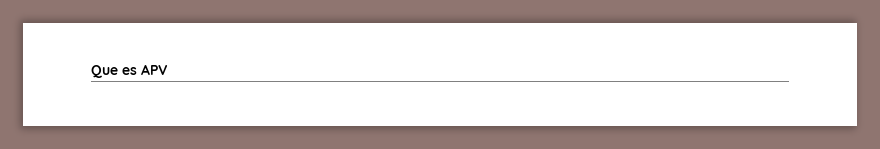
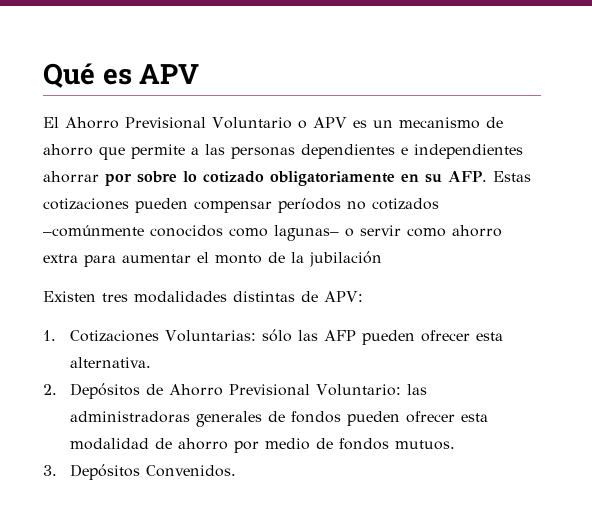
[91,65,118,78] Que -> [43,63,95,88] Qué
(168, 69) none -> [43,117,503,129] [43,144,523,160] [43,171,531,186] [43,198,439,213] [43,225,502,241] [43,251,382,267] [43,291,363,303] [43,329,504,345] [70,357,152,368] [43,383,428,399] [70,411,489,427] [70,438,456,453] [43,464,237,480] // El Ahorro Previsional Voluntario o APV es un mecanismo de ahorro que permite a las personas dependientes e independientes ahorrar por sobre lo cotizado obligatoriamente en su AFP. Estas cotizaciones pueden compensar períodos no cotizados –comúnmente conocidos como lagunas– o servir como ahorro extra para aumentar el monto de la jubilación // Existen tres modalidades distintas de APV: // 1. Cotizaciones Voluntarias: sólo las AFP pueden ofrecer esta alternativa. // 2. Depósitos de Ahorro Previsional Voluntario: las administradoras generales de fondos pueden ofrecer esta modalidad de ahorro por medio de fondos mutuos. // 3. Depósitos Convenidos.

